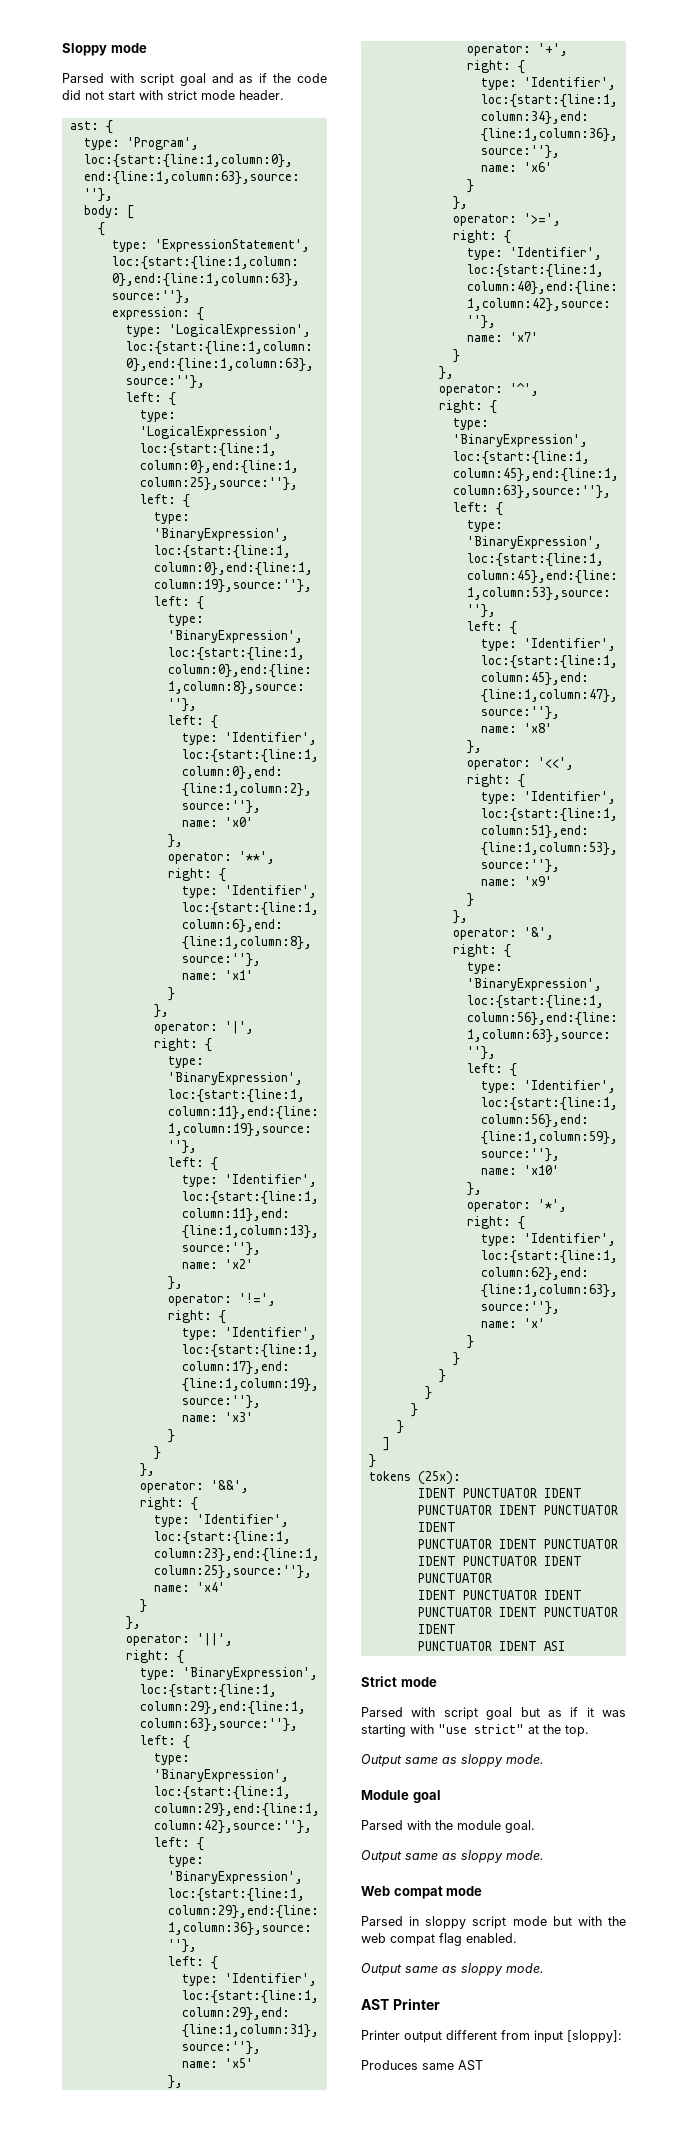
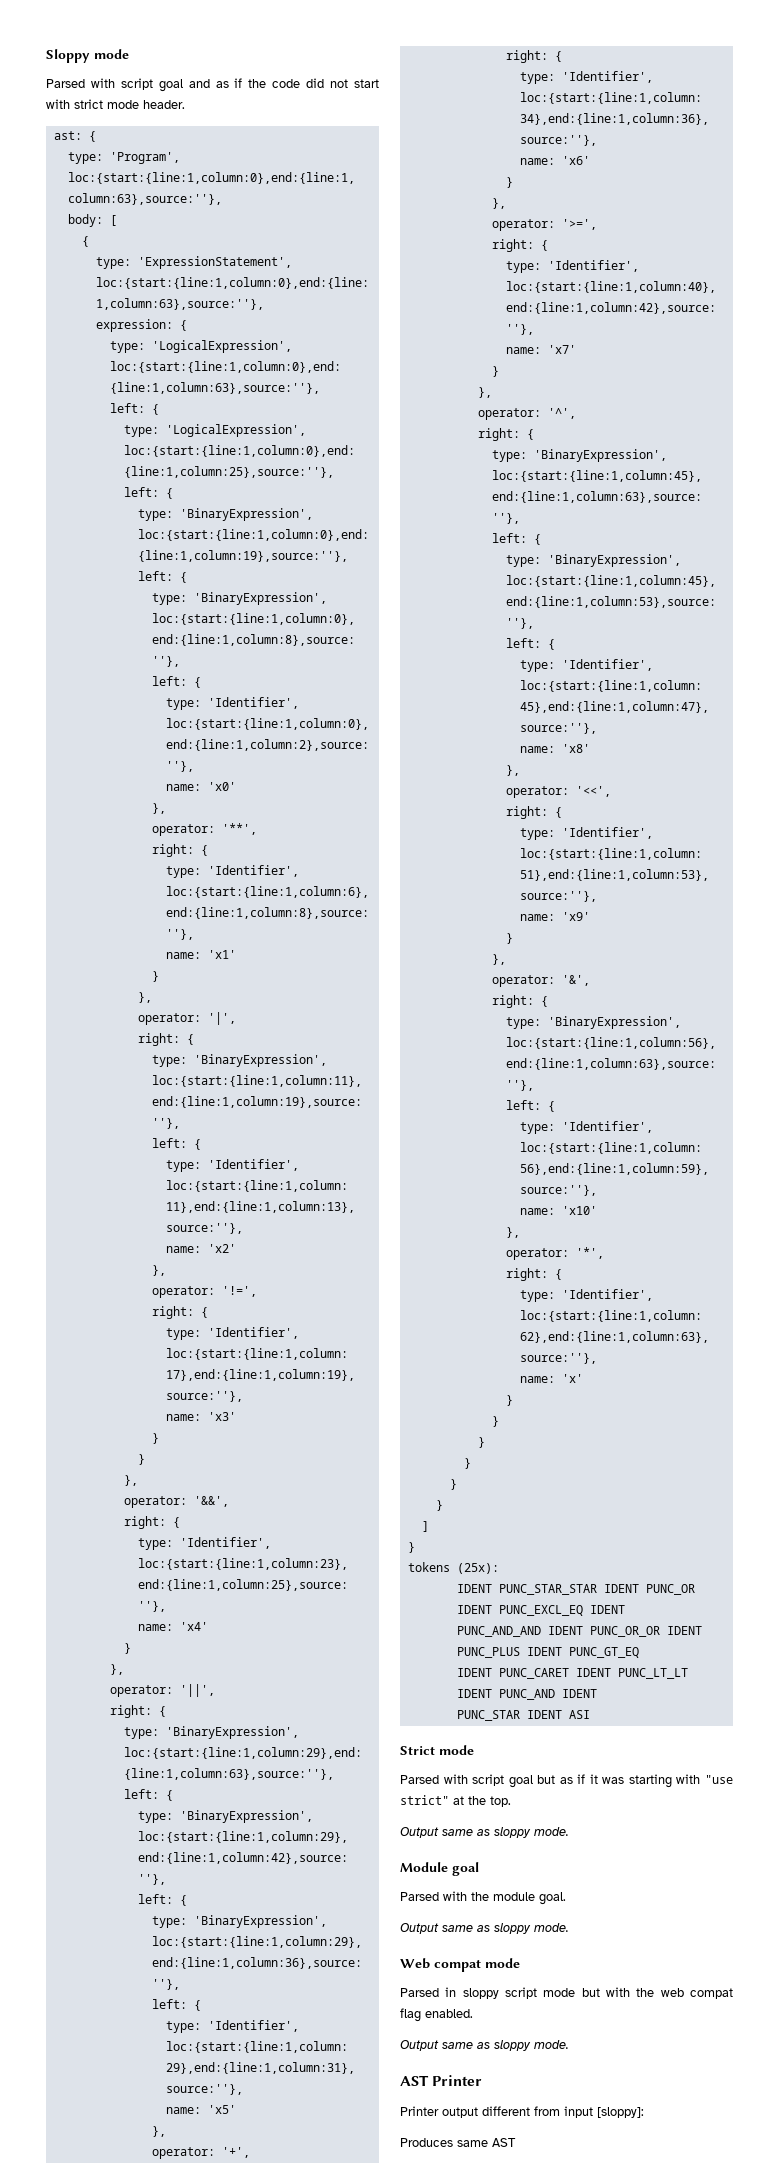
[462,1488,582,1498] [417,1505,618,1515] [417,1522,456,1532] [417,1539,618,1549] [417,1556,582,1566] [417,1573,492,1583] [417,1590,582,1600] [417,1607,618,1617] [417,1624,456,1634] [417,1641,492,1651] PUNCTUATOR IDENT PUNCTUATOR IDENT PUNCTUATOR IDENT // PUNCTUATOR IDENT PUNCTUATOR IDENT PUNCTUATOR IDENT PUNCTUATOR // IDENT PUNCTUATOR IDENT PUNCTUATOR IDENT PUNCTUATOR IDENT // PUNCTUATOR -> [498,1584,695,1595] [456,1605,625,1616] [456,1626,702,1637] [456,1647,639,1658] [456,1668,688,1679] [456,1689,597,1700] [456,1710,520,1721] PUNC_STAR_STAR IDENT PUNC_OR IDENT PUNC_EXCL_EQ IDENT // PUNC_AND_AND IDENT PUNC_OR_OR IDENT PUNC_PLUS IDENT PUNC_GT_EQ // IDENT PUNC_CARET IDENT PUNC_LT_LT IDENT PUNC_AND IDENT // PUNC_STAR

